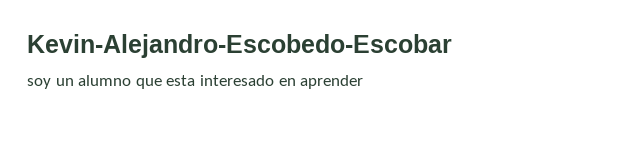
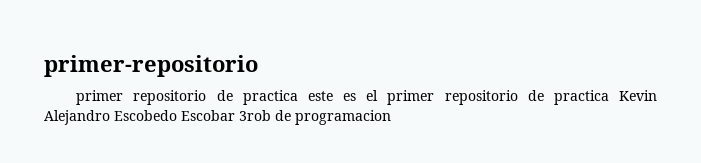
[27,34,452,58] [27,75,364,89] Kevin-Alejandro-Escobedo-Escobar // soy un alumno que esta interesado en aprender -> [44,55,258,77] [76,90,657,105] [44,110,391,125] primer-repositorio // primer repositorio de practica este es el primer repositorio de practica Kevin Alejandro Escobedo Escobar 3rob de programacion

